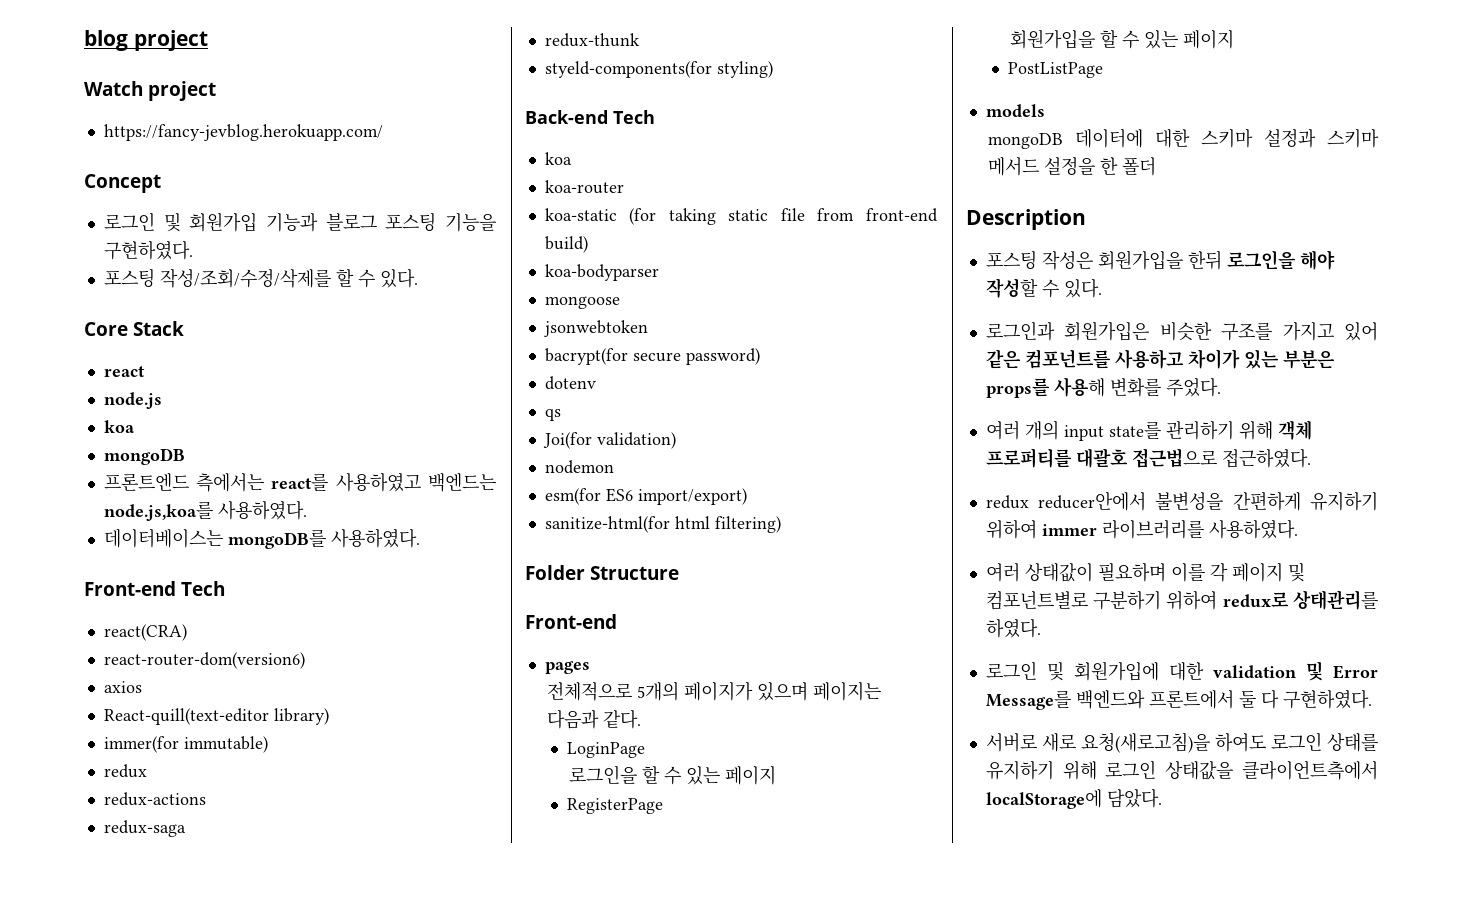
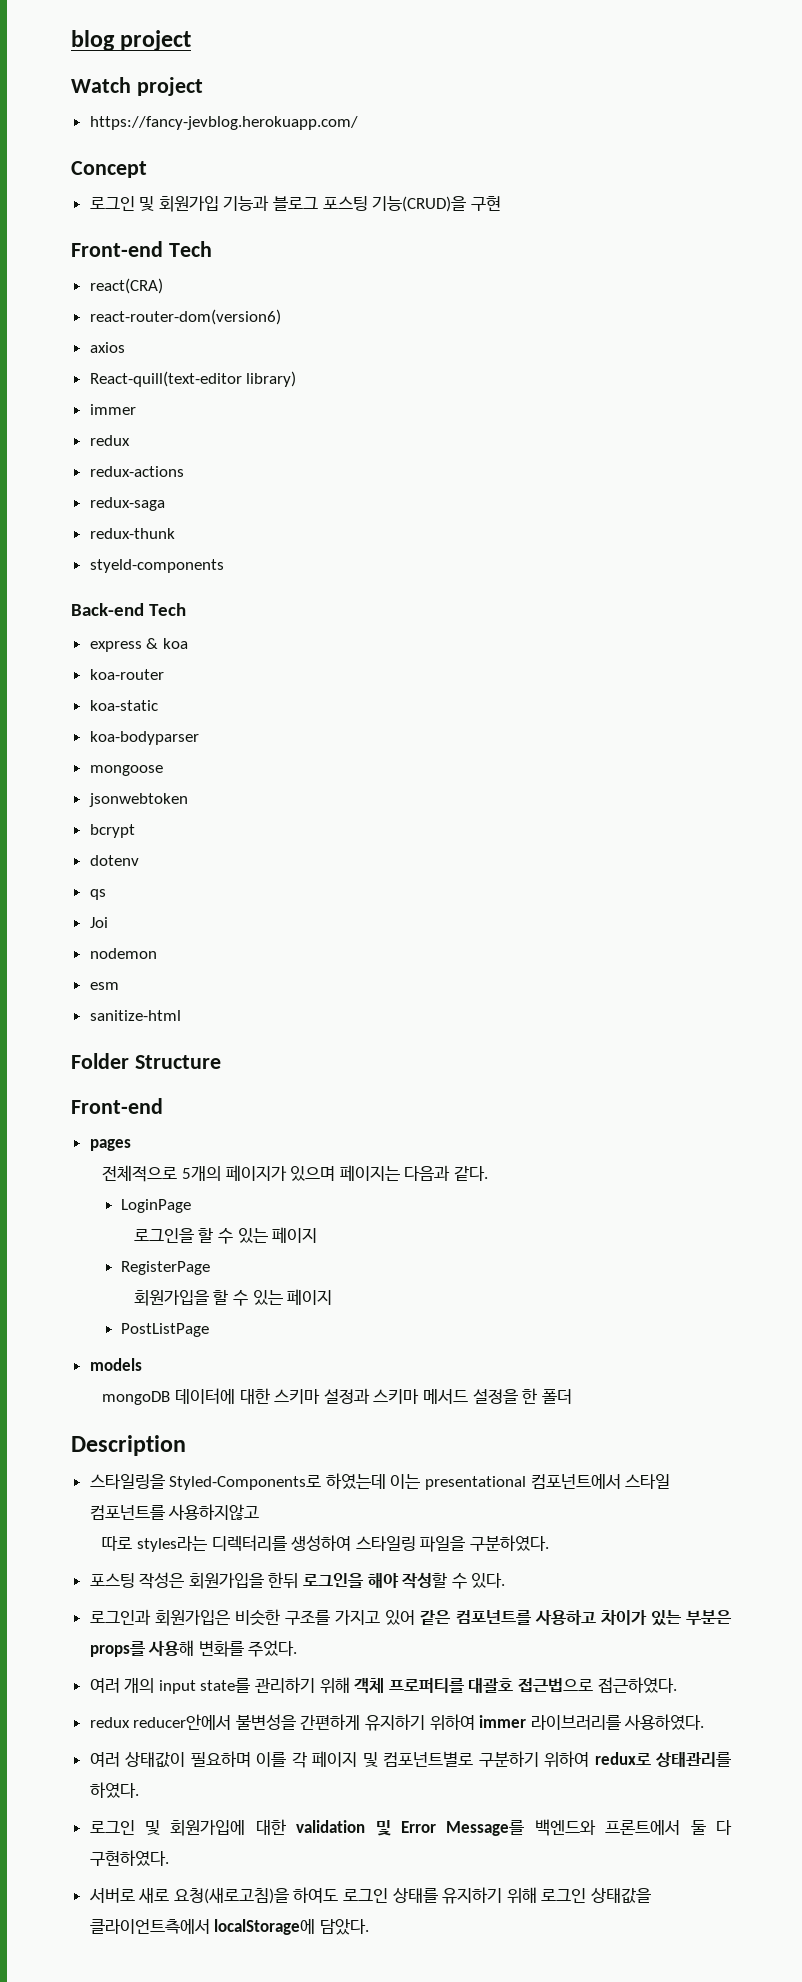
[444,213,496,232] [103,240,193,260] [103,268,418,288] [84,321,185,336] [103,366,145,377] [103,392,162,409] [103,420,135,433] [103,448,185,465] [103,473,496,492] [103,500,307,521] [103,528,420,549] 기능을 구현하였다. // 포스팅 작성/조회/수정/삭제를 할 수 있다. // Core Stack // react // node.js // koa // mongoDB // 프론트엔드 측에서는 react를 사용하였고 백엔드는 node.js,koa를 사용하였다. // 데이터베이스는 mongoDB를 사용하였다. -> [372,196,501,212] 기능(CRUD)을 구현
[103,736,268,753] immer(for immutable) -> [89,404,136,415] immer
[544,61,773,78] styeld-components(for styling) -> [89,559,224,573] styeld-components
(655, 117) none -> [89,638,159,652] express &
[629,208,938,225] [544,236,588,253] (for taking static file from front-end build) -> (158, 705) none
[544,348,760,365] bacrypt(for secure password) -> [89,824,135,838] bcrypt
[542,432,676,449] Joi(for validation) -> [89,917,108,928] Joi
[544,488,747,505] [544,516,781,533] esm(for ES6 import/export) // sanitize-html(for html filtering) -> [89,982,119,990] [89,1010,181,1021] esm // sanitize-html
(1086, 219) none -> [89,1473,671,1490] [89,1504,260,1520] [102,1535,549,1552] // 스타일링을 Styled-Components로 하였는데 이는 presentational 컴포넌트에서 스타일 컴포넌트를 사용하지않고 // 따로 styles라는 디렉터리를 생성하여 스타일링 파일을 구분하였다.

